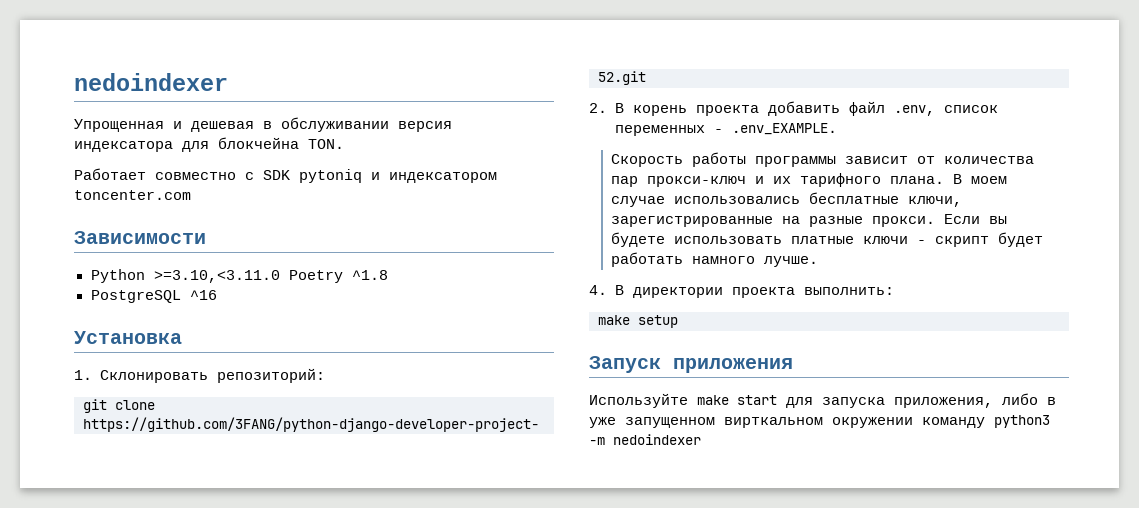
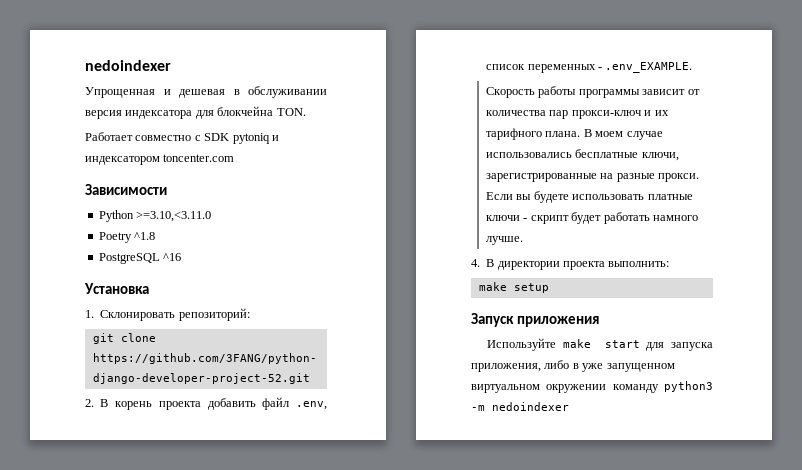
(280, 276) none -> (212, 216) //
[724,417,823,428] вирткальном -> [471,384,540,393] виртуальном

